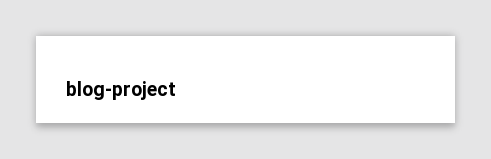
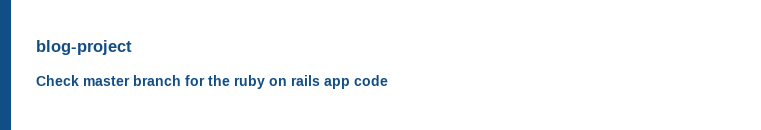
(176, 90) none -> [36,75,388,89] // Check master branch for the ruby on rails app code

